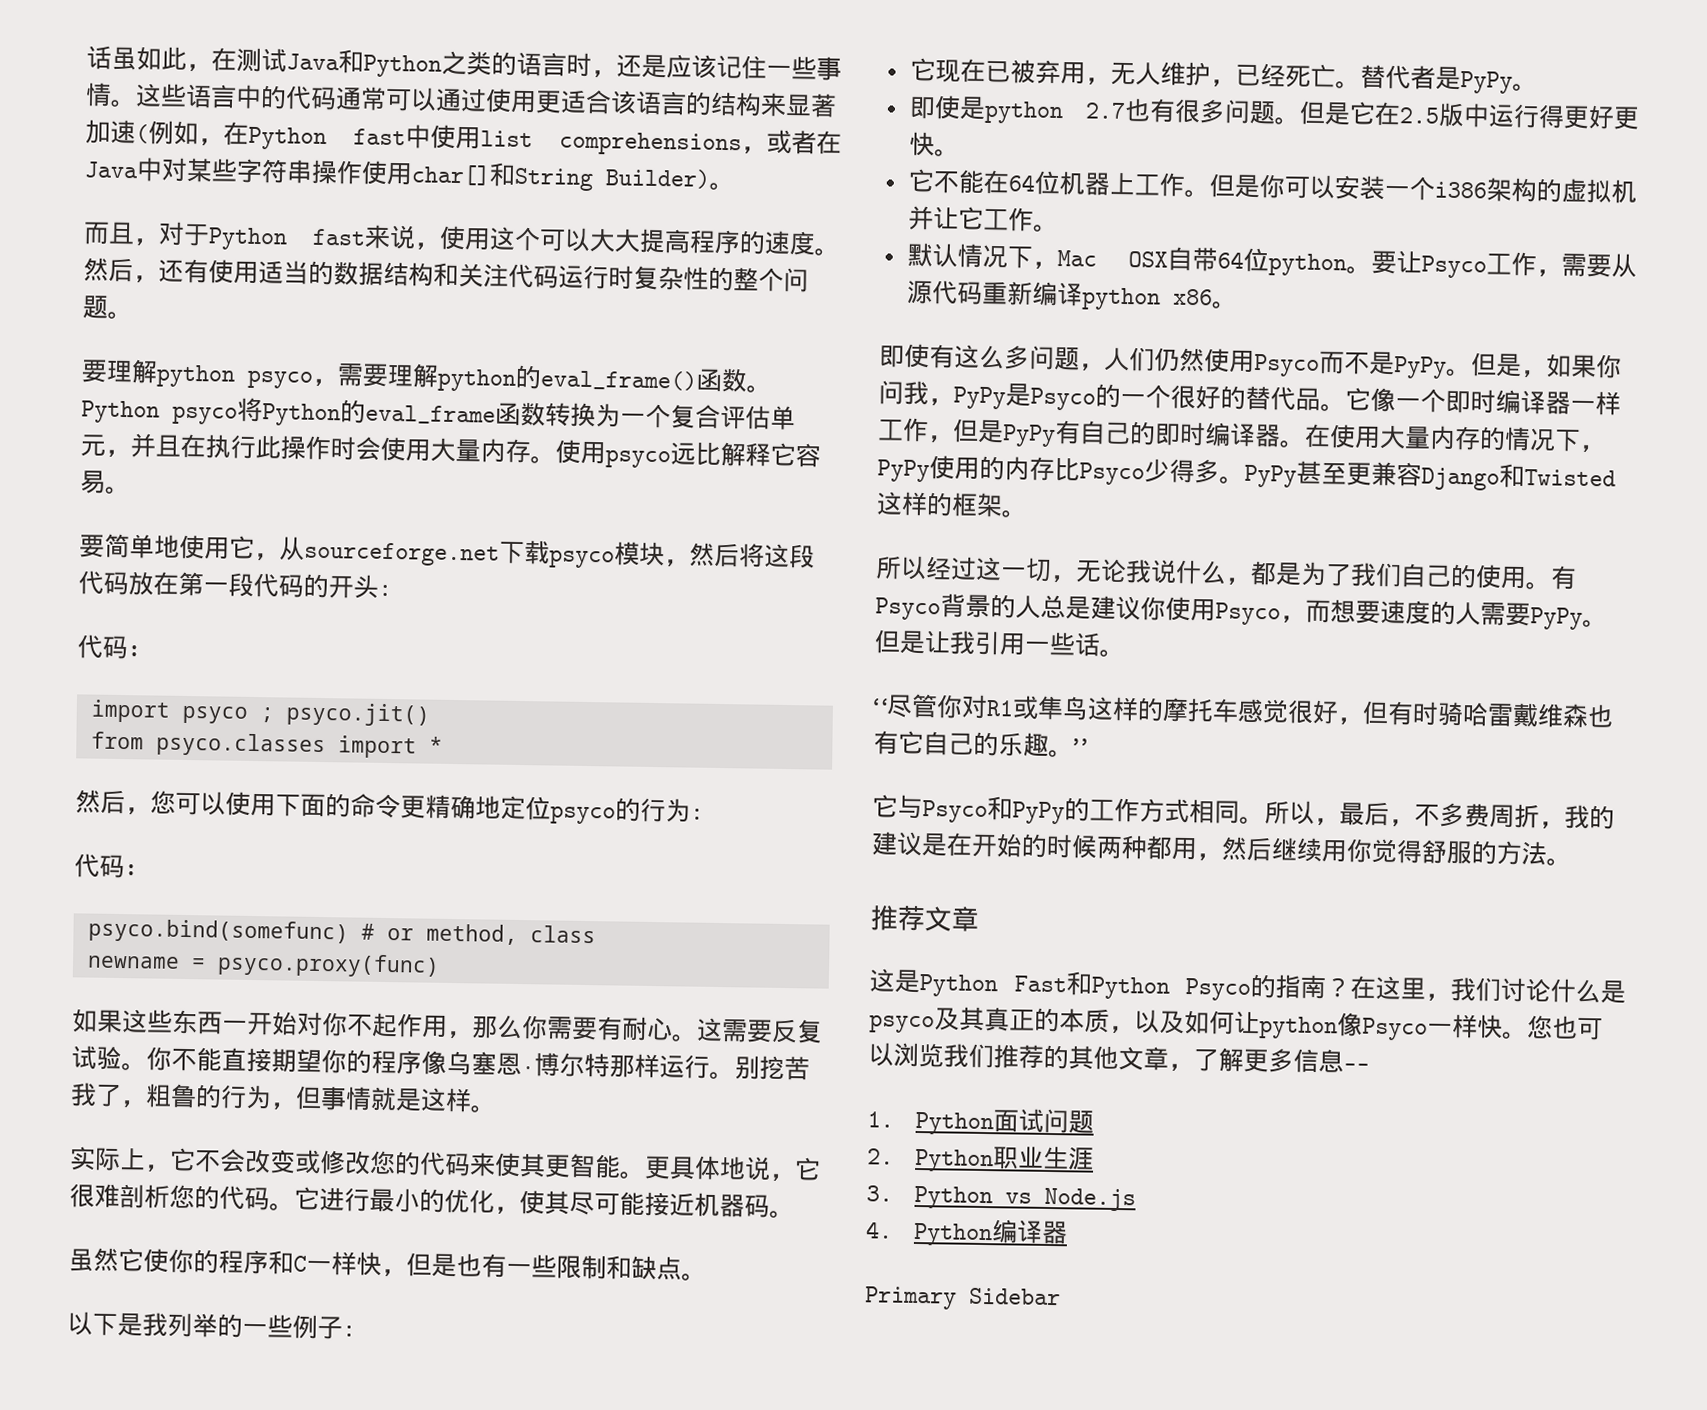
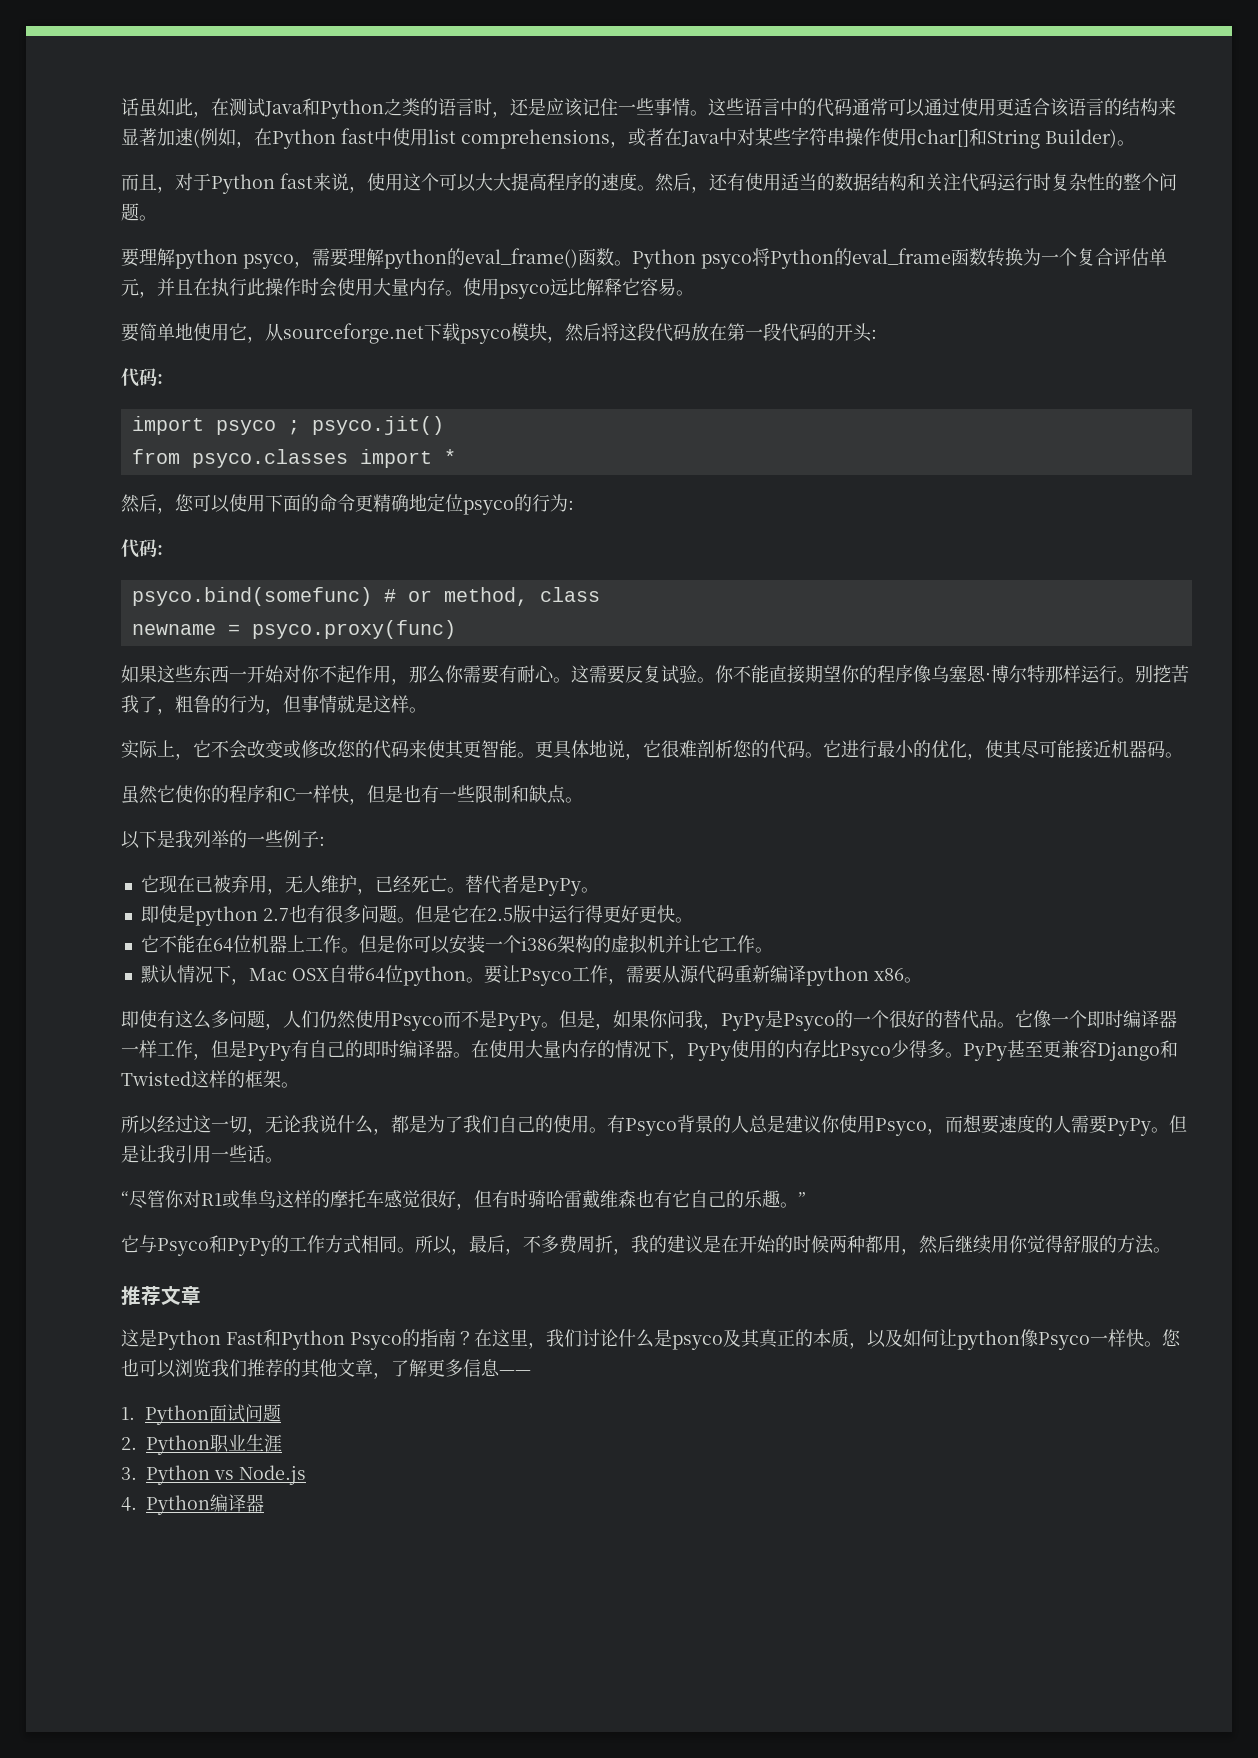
[864,1286,1061,1310] // Primary Sidebar -> (264, 1503) none

